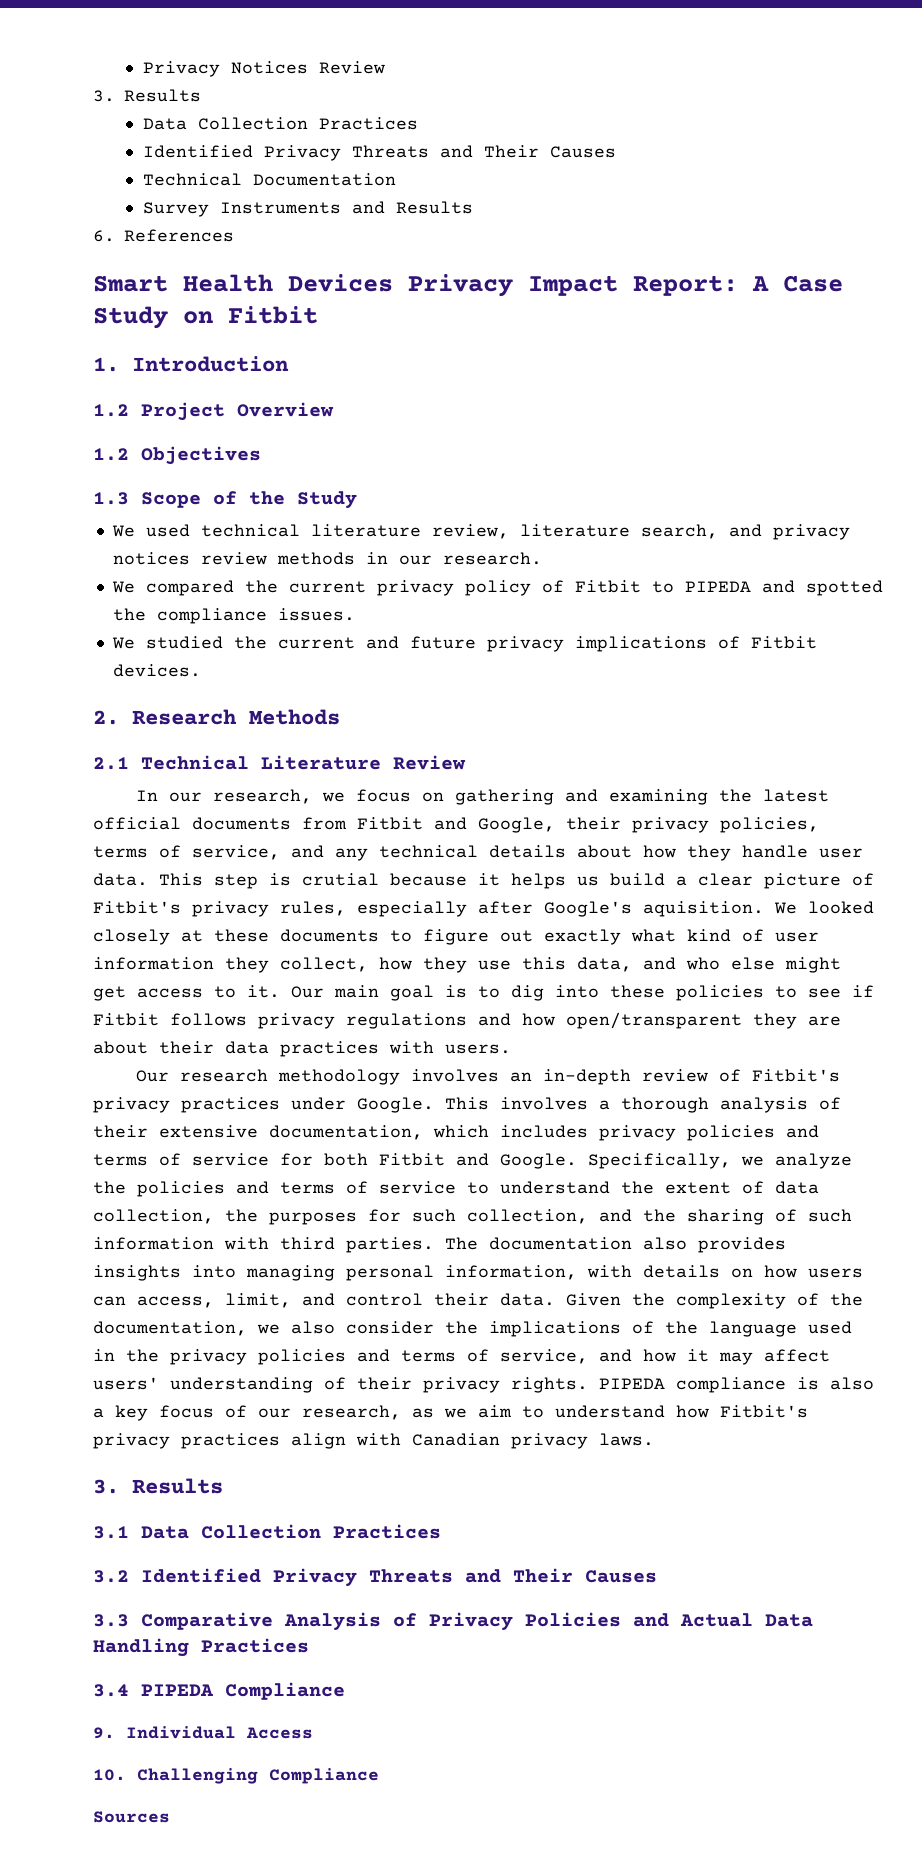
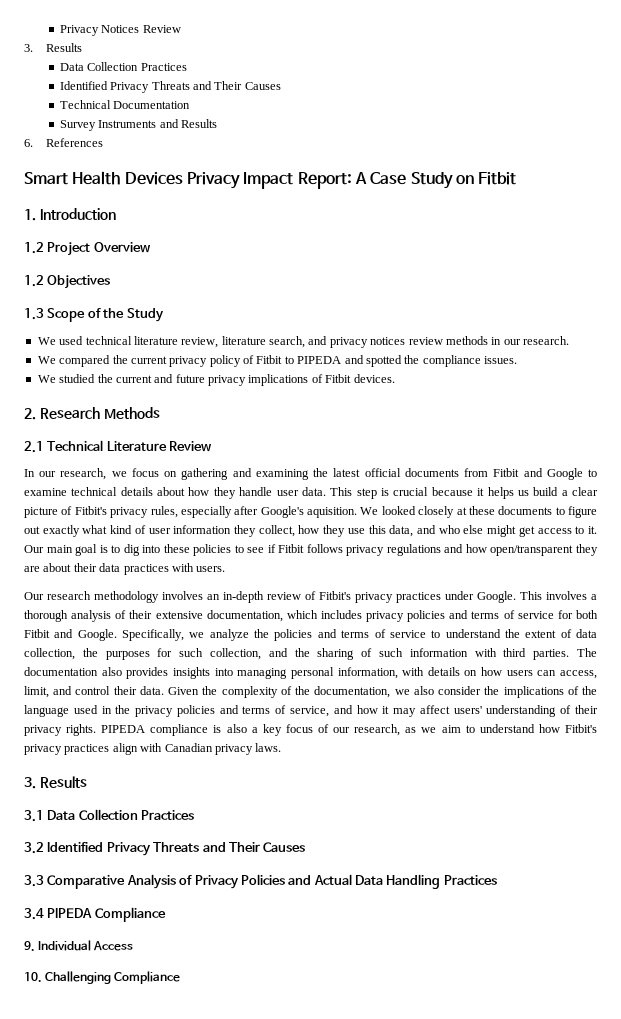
[478,817,819,833] [93,845,368,861] Google, their privacy policies, terms of service, and any -> [546,468,598,480] [24,488,67,496] Google to examine
[302,873,379,886] crutial -> [393,487,429,496] crucial
[93,1811,170,1823] // Sources -> (181, 977) none

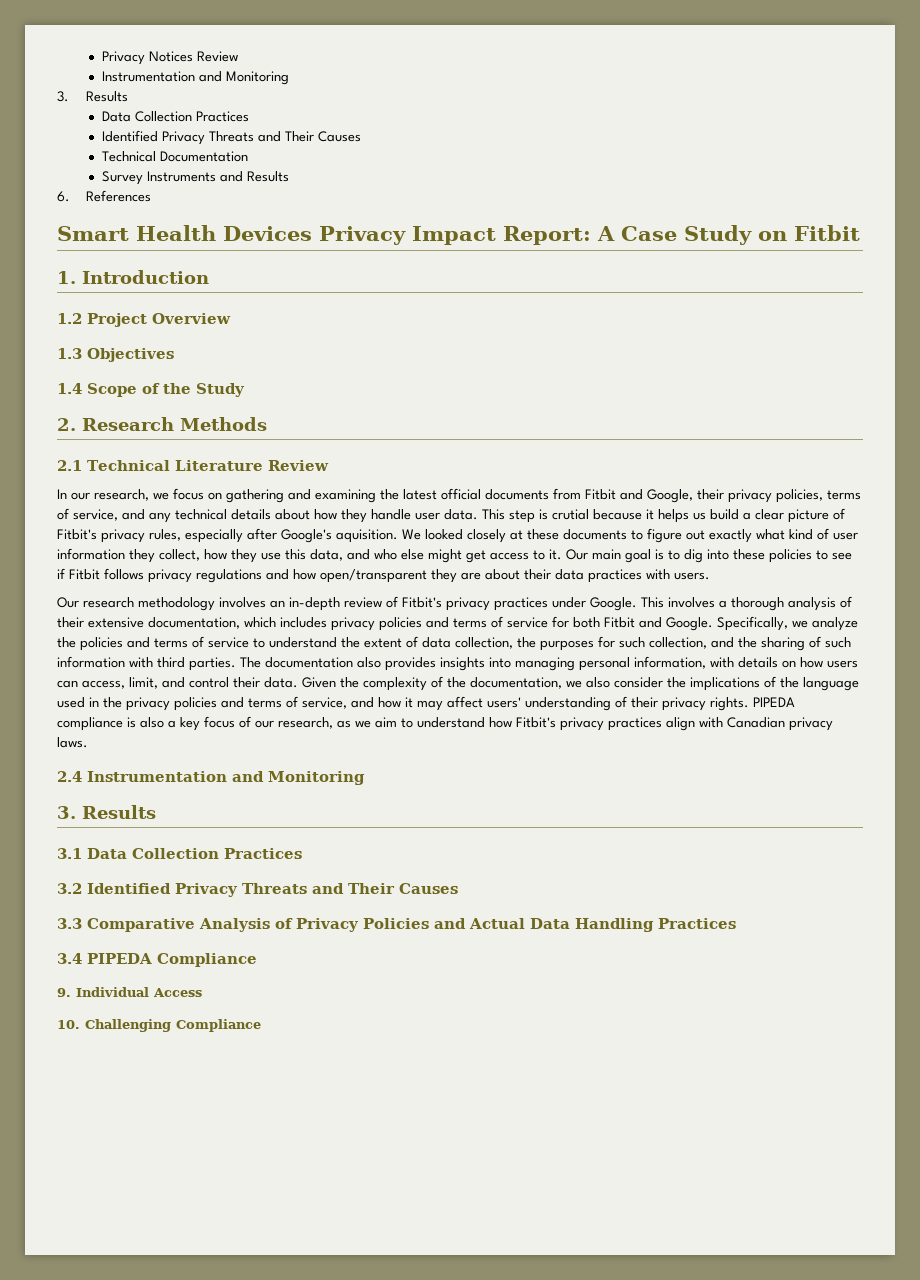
(181, 29) none -> [101,71,289,85] // Instrumentation and Monitoring
[24,275,44,287] 1.2 -> [57,348,82,359] 1.3
[24,308,44,320] 1.3 -> [57,383,82,394] 1.4
[37,336,569,348] [37,355,517,367] [37,374,395,386] // We used technical literature review, literature search, and privacy notices review methods in our research. // We compared the current privacy policy of Fitbit to PIPEDA and spotted the compliance issues. // We studied the current and future privacy implications of Fitbit devices. -> (245, 390) none
[546,468,598,480] [24,488,67,496] Google to examine -> [647,489,861,503] [57,508,171,523] Google, their privacy policies, terms of service, and any
[393,487,429,496] crucial -> [552,509,589,520] crutial
(282, 747) none -> [57,771,365,785] // 2.4 Instrumentation and Monitoring

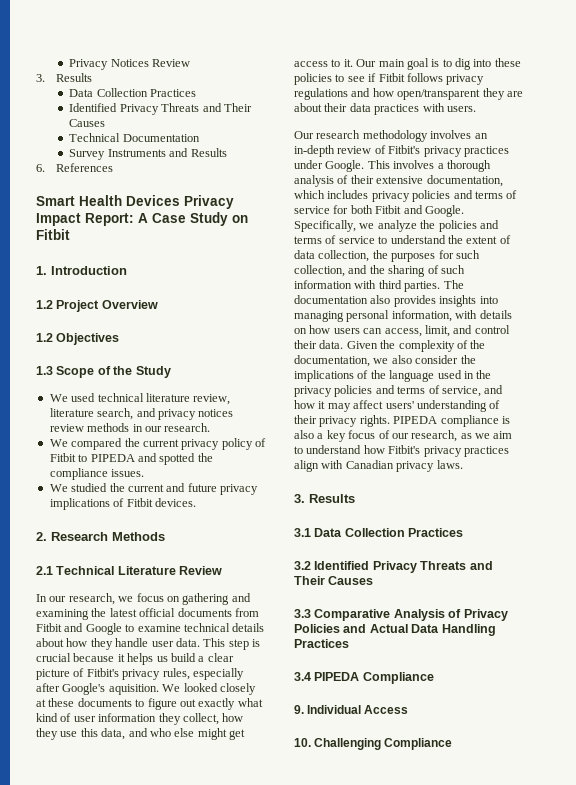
[101,71,289,85] // Instrumentation and Monitoring -> (191, 63) none
[57,348,82,359] 1.3 -> [36,333,53,342] 1.2
[57,383,82,394] 1.4 -> [36,366,53,375] 1.3
(245, 390) none -> [49,393,231,405] [49,408,234,420] [49,423,211,432] [49,438,266,450] [49,453,213,465] [49,468,145,480] [49,483,258,495] [49,498,196,510] // We used technical literature review, literature search, and privacy notices review methods in our research. // We compared the current privacy policy of Fitbit to PIPEDA and spotted the compliance issues. // We studied the current and future privacy implications of Fitbit devices.
[647,489,861,503] [57,508,171,523] Google, their privacy policies, terms of service, and any -> [85,623,181,635] Google to examine
[552,509,589,520] crutial -> [36,653,71,662] crucial
[57,771,365,785] // 2.4 Instrumentation and Monitoring -> (463, 464) none

